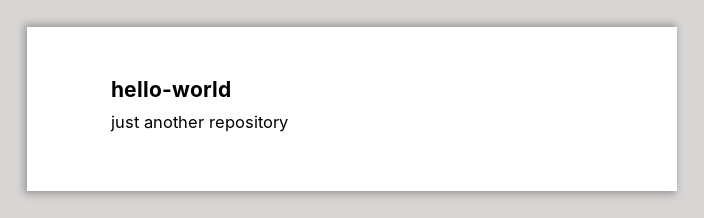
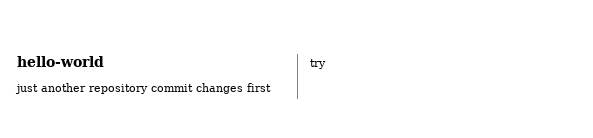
(288, 123) none -> [151,83,271,94] [310,59,326,69] commit changes first try

